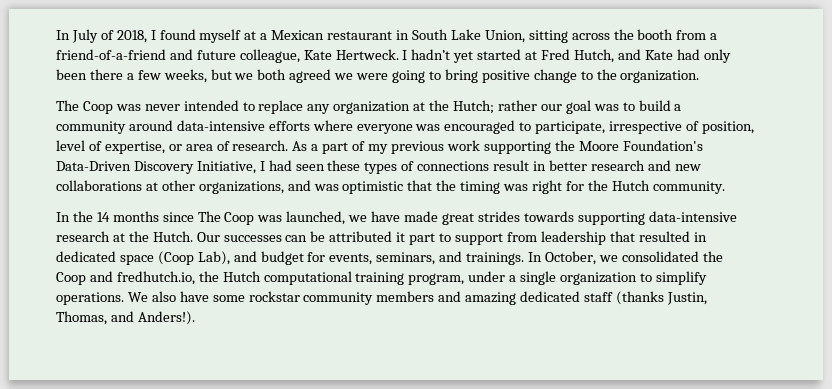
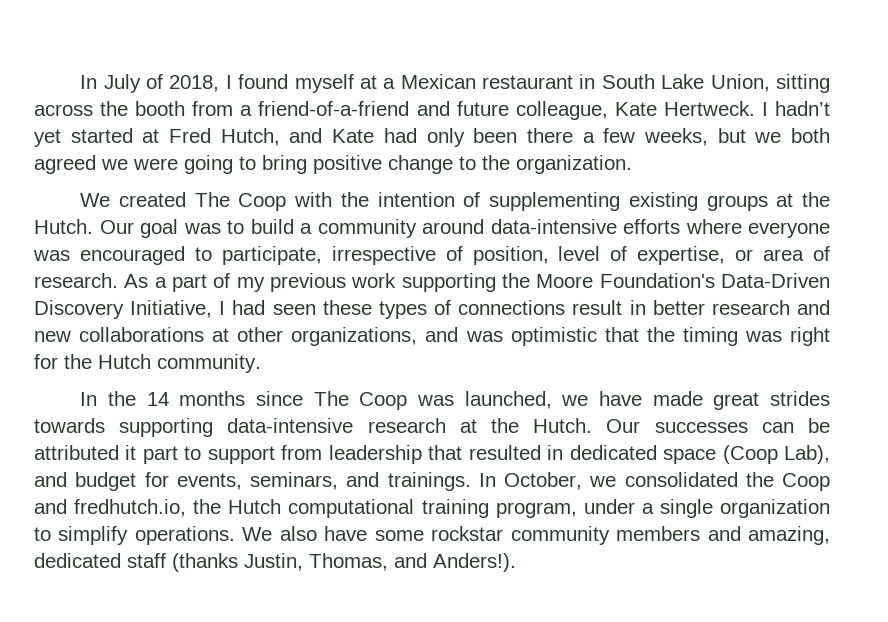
[56,100,562,114] The Coop was never intended to replace any organization at the Hutch; rather our -> [80,192,831,211] [34,219,134,234] We created The Coop with the intention of supplementing existing groups at the Hutch. Our
[465,292,517,305] amazing -> [748,526,831,545] amazing,

